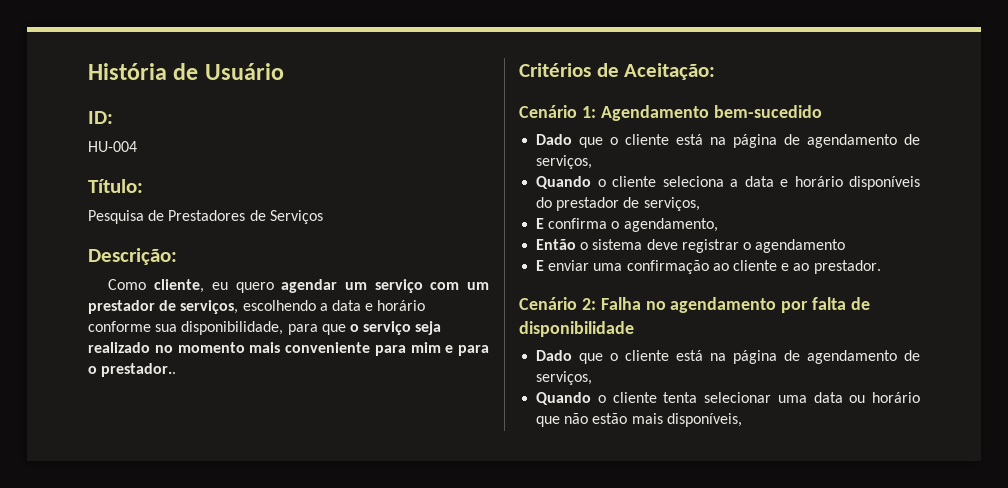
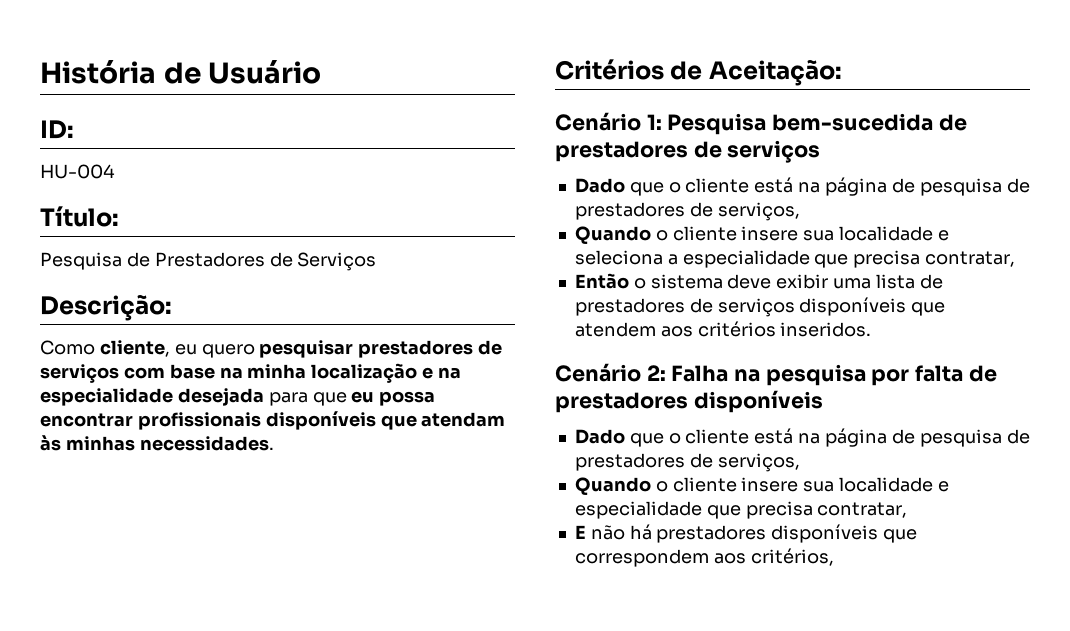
[281,279,490,293] [88,300,426,314] [88,321,442,335] [88,342,489,356] [88,363,177,377] agendar um serviço com um prestador de serviços, escolhendo a data e horário conforme sua disponibilidade, para que o serviço seja realizado no momento mais conveniente para mim e para o prestador.. -> [259,340,503,358] [40,363,462,383] [40,388,436,406] [40,411,506,430] [40,435,274,451] pesquisar prestadores de serviços com base na minha localização e na especialidade desejada para que eu possa encontrar profissionais disponíveis que atendam às minhas necessidades.
[600,105,822,121] [536,134,920,148] [536,155,593,169] [536,176,920,190] [536,197,700,211] [536,218,718,232] [536,239,846,253] [536,260,881,274] Agendamento bem-sucedido // Dado que o cliente está na página de agendamento de serviços, // Quando o cliente seleciona a data e horário disponíveis do prestador de serviços, // E confirma o agendamento, // Então o sistema deve registrar o agendamento // E enviar uma confirmação ao cliente e ao prestador. -> [667,113,967,135] [555,140,821,163] [574,177,1030,196] [574,202,800,221] [574,226,949,244] [574,250,1016,268] [574,273,943,289] [574,297,946,317] [574,321,872,337] Pesquisa bem-sucedida de prestadores de serviços // Dado que o cliente está na página de pesquisa de prestadores de serviços, // Quando o cliente insere sua localidade e seleciona a especialidade que precisa contratar, // Então o sistema deve exibir uma lista de prestadores de serviços disponíveis que atendem aos critérios inseridos.
[645,297,777,313] no agendamento -> [734,364,866,386] na pesquisa
[519,321,634,337] [536,350,920,364] [536,371,593,385] [536,392,920,405] [536,413,742,427] disponibilidade // Dado que o cliente está na página de agendamento de serviços, // Quando o cliente tenta selecionar uma data ou horário que não estão mais disponíveis, -> [555,390,823,413] [574,428,1030,447] [574,453,800,472] [574,477,949,495] [574,501,908,519] [574,524,918,543] [574,548,834,567] prestadores disponíveis // Dado que o cliente está na página de pesquisa de prestadores de serviços, // Quando o cliente insere sua localidade e especialidade que precisa contratar, // E não há prestadores disponíveis que correspondem aos critérios,

